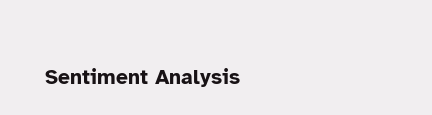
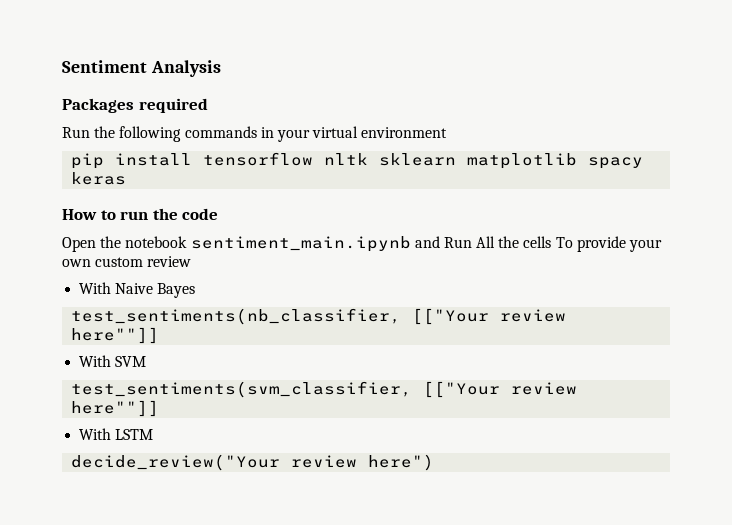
(240, 77) none -> [62,98,208,113] [62,126,448,142] [71,152,644,169] [71,172,127,185] [62,208,219,220] [62,236,663,252] [62,256,192,267] [79,282,196,298] [71,308,567,325] [71,327,160,344] [79,355,147,367] [71,381,578,398] [71,400,160,417] [79,428,154,440] [71,454,435,471] // Packages required // Run the following commands in your virtual environment // pip install tensorflow nltk sklearn matplotlib spacy keras // How to run the code // Open the notebook sentiment_main.ipynb and Run All the cells To provide your own custom review // With Naive Bayes // test_sentiments(nb_classifier, [["Your review here""]] // With SVM // test_sentiments(svm_classifier, [["Your review here""]] // With LSTM // decide_review("Your review here")

